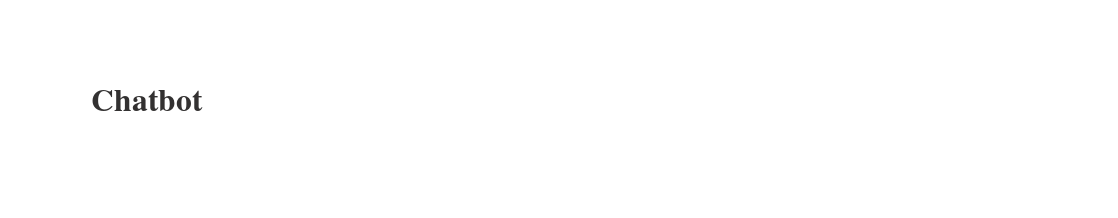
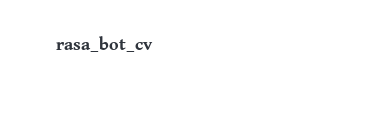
[91,90,203,111] Chatbot -> [56,36,153,52] rasa_bot_cv

